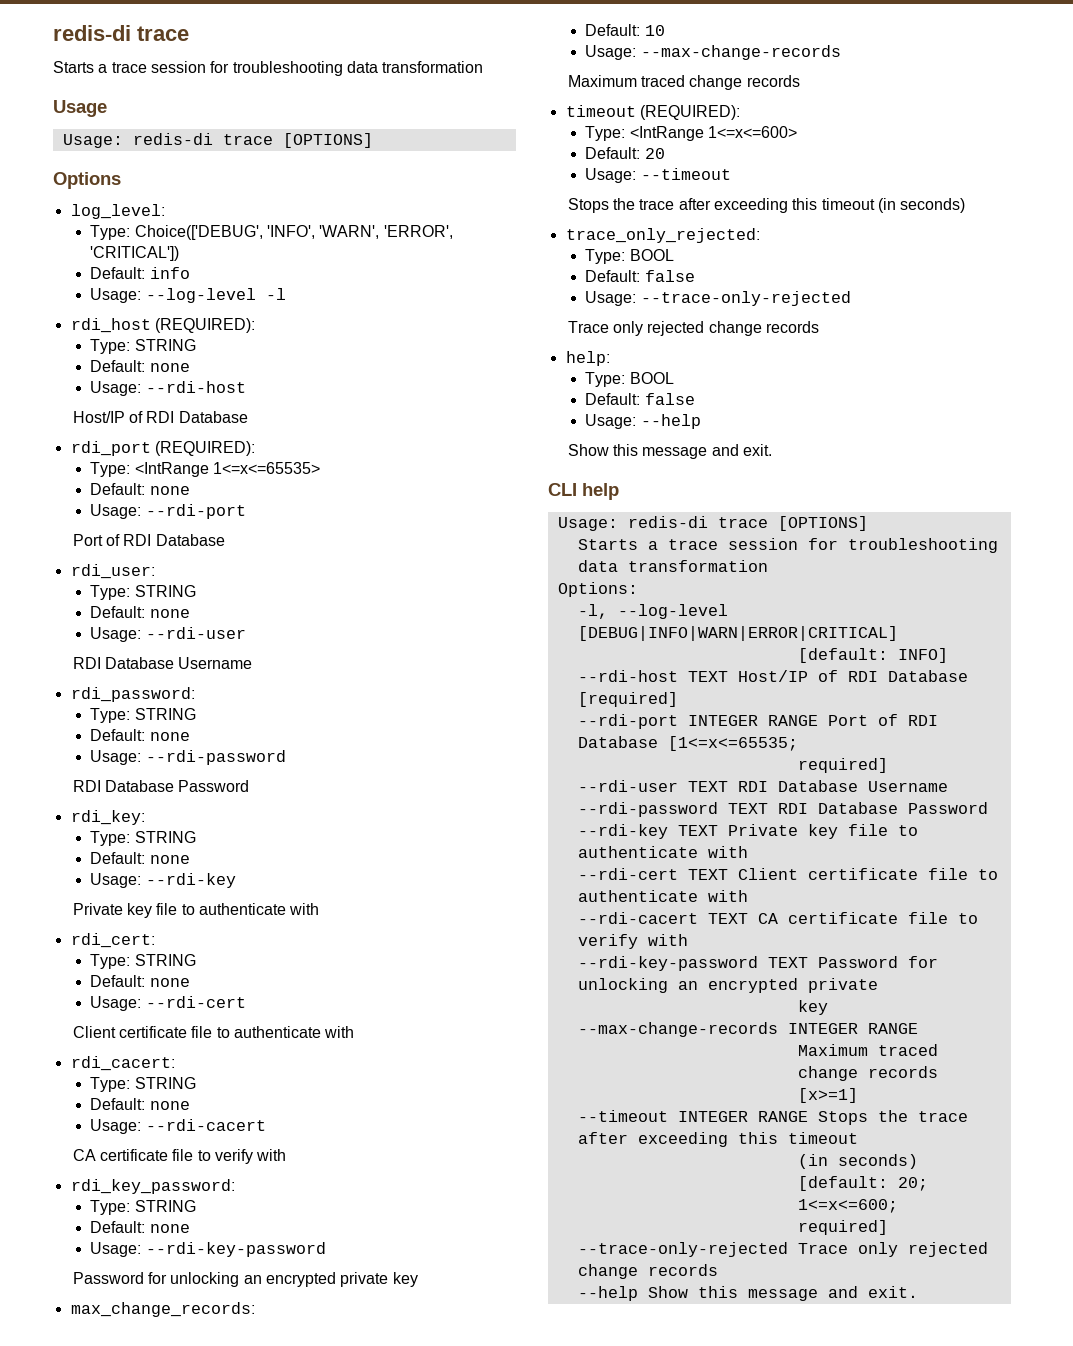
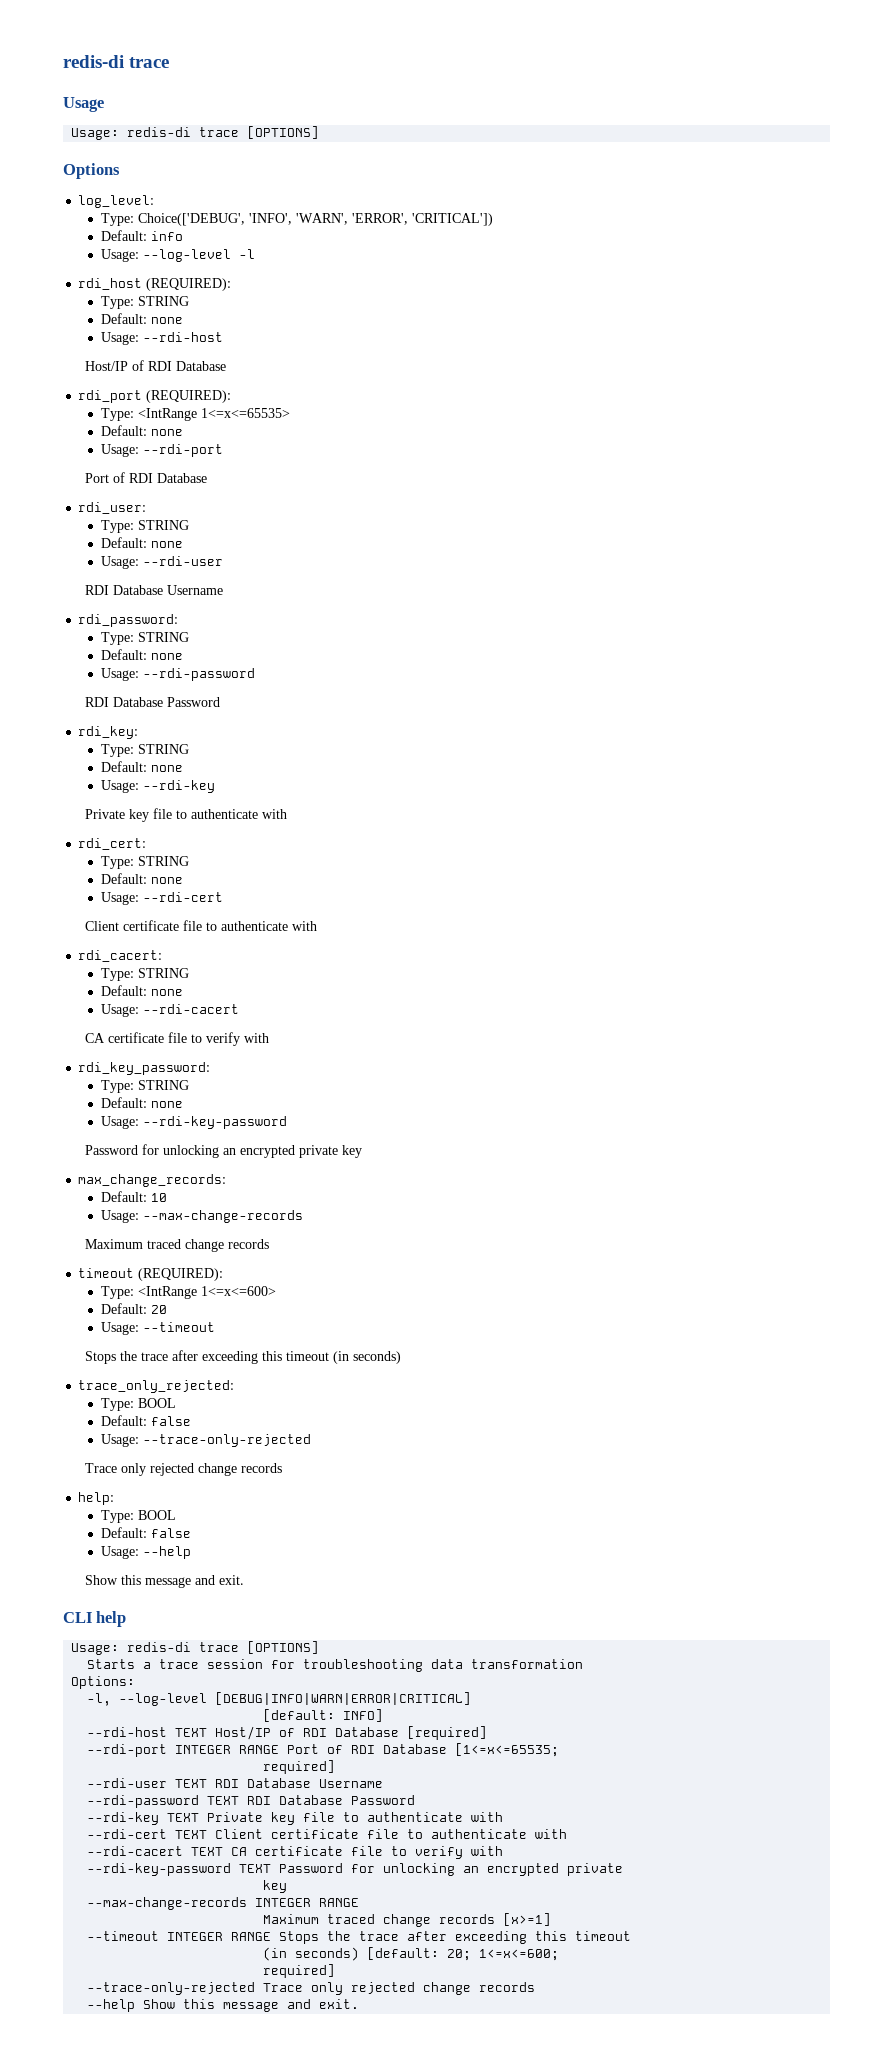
[53,25,189,41] [53,61,484,76] redis-di trace // Starts a trace session for troubleshooting data transformation -> [63,55,170,68] redis-di trace

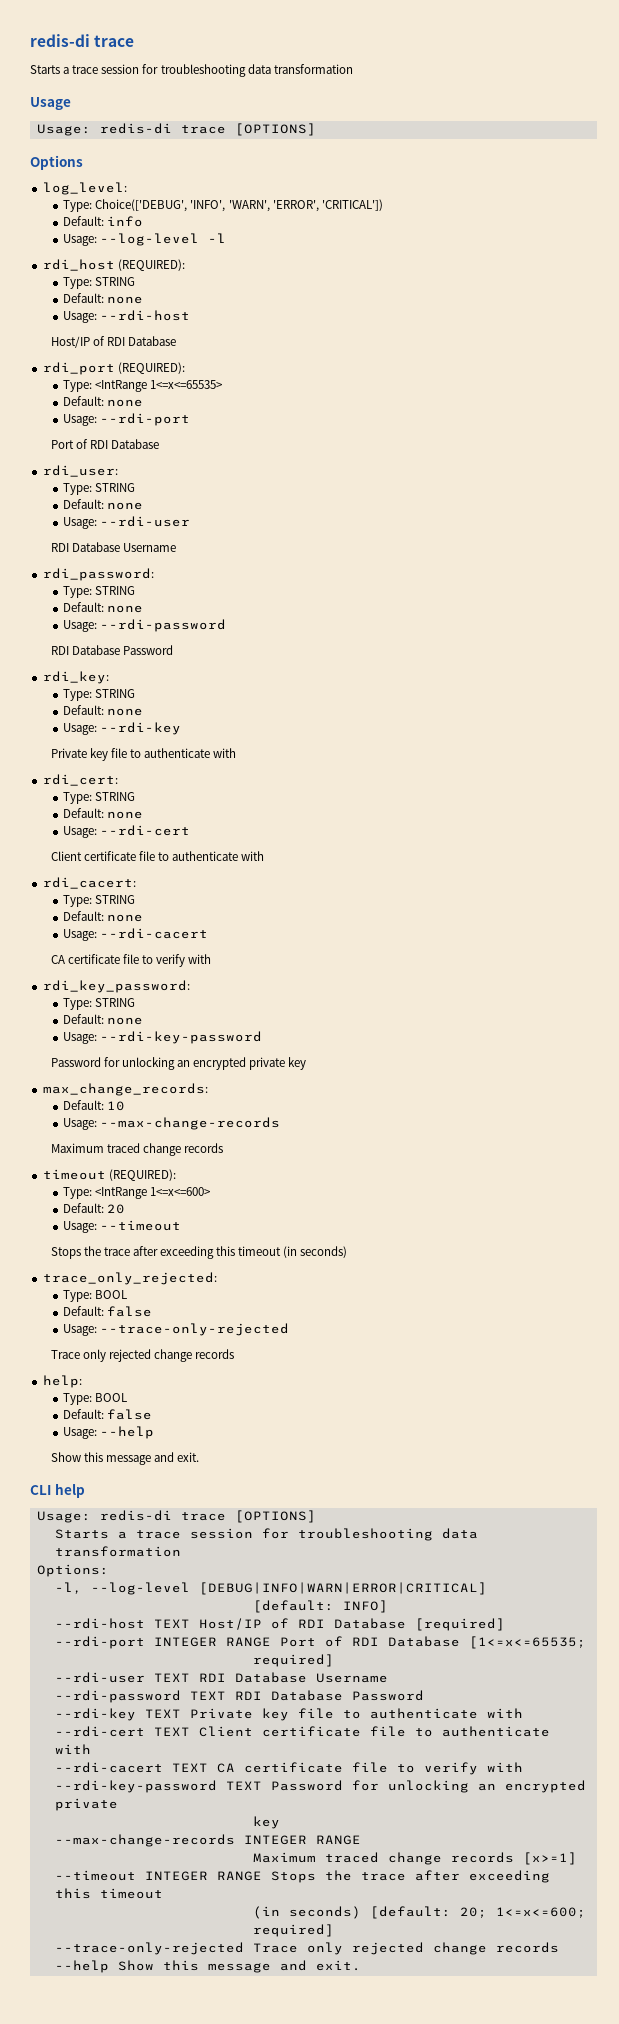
[63,55,170,68] redis-di trace -> [30,34,135,47] [30,64,353,77] redis-di trace // Starts a trace session for troubleshooting data transformation

